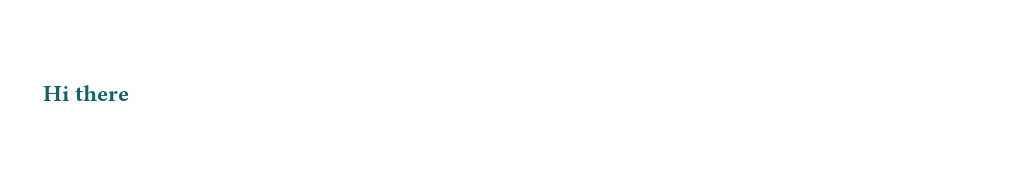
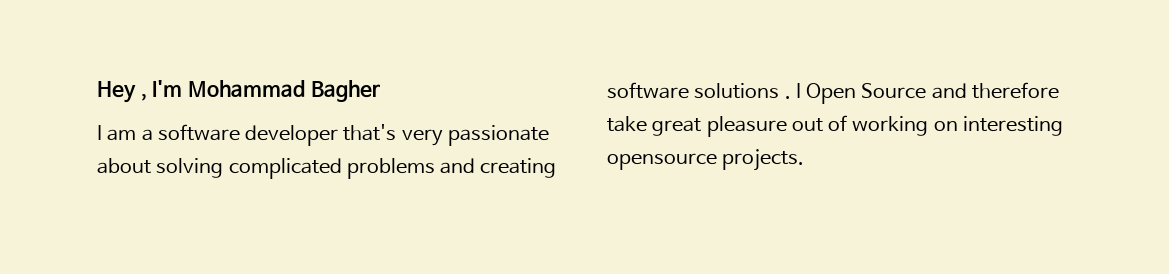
[43,85,130,101] Hi there -> [97,80,380,103] [97,124,549,146] [97,158,557,179] [607,82,1059,104] [607,115,1063,137] [607,149,805,171] Hey , I'm Mohammad Bagher // I am a software developer that's very passionate about solving complicated problems and creating software solutions . I Open Source and therefore take great pleasure out of working on interesting opensource projects.

